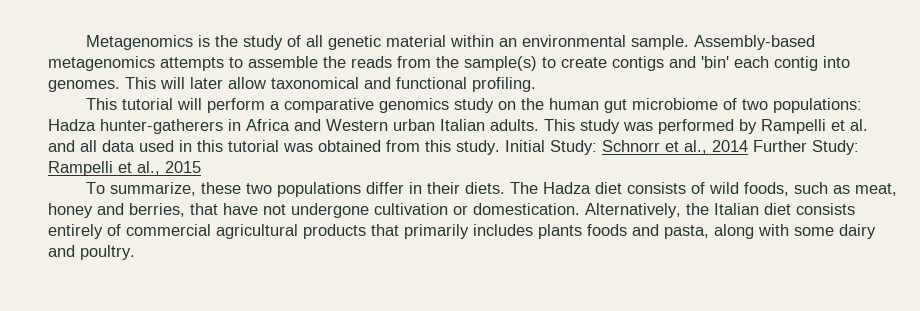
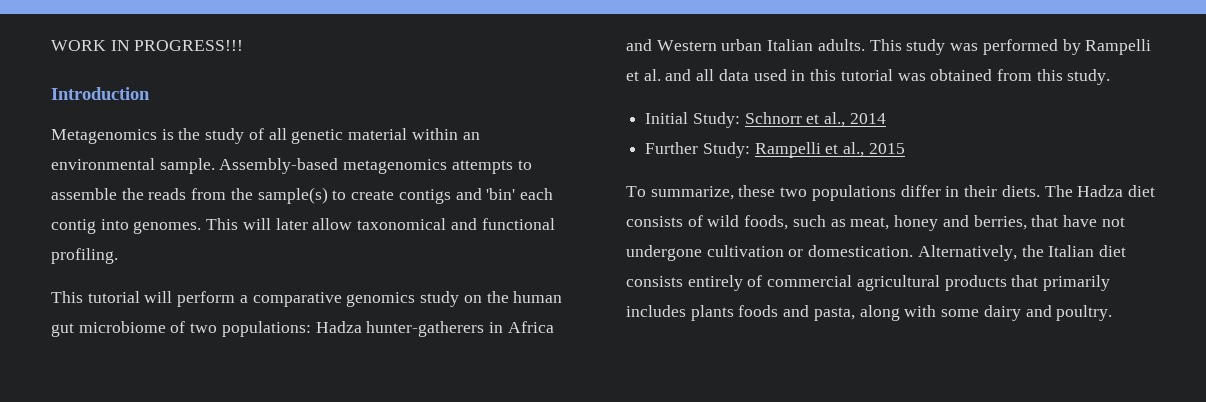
(85, 42) none -> [51,40,244,51] [51,87,150,100] WORK IN PROGRESS!!! // Introduction //
(500, 147) none -> (1111, 77) //
(748, 146) none -> (886, 118) //

